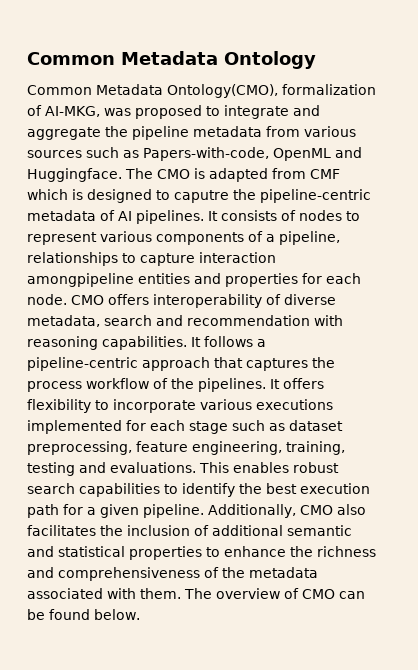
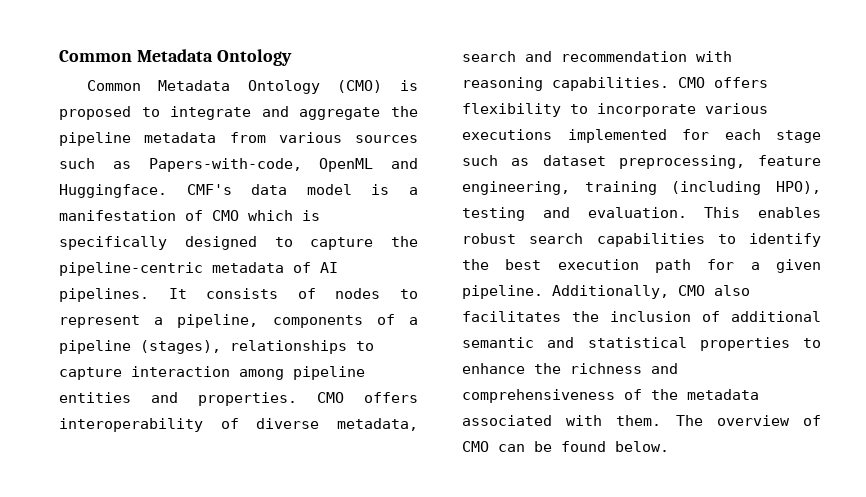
[167,84,376,98] [27,105,131,117] Ontology(CMO), formalization of AI-MKG, was -> [247,80,418,94] Ontology (CMO) is
[125,168,340,182] The CMO is adapted from CMF -> [186,184,418,195] [59,210,239,221] CMF's data model is a manifestation of CMO
(83, 194) none -> [59,236,167,250] specifically
[174,190,229,203] caputre -> [310,237,374,250] capture
[100,231,152,242] various -> [154,314,259,328] a pipeline,
[279,231,340,245] pipeline, -> [59,340,221,354] pipeline (stages),
[27,273,361,287] [27,294,67,305] amongpipeline entities and properties for each node. -> [239,366,365,380] [59,392,297,406] among pipeline entities and properties.
[191,336,266,347] [27,357,335,371] [27,378,280,392] It follows a pipeline-centric approach that captures the process workflow of the pipelines. It -> [678,77,705,88] CMO
[286,441,345,455] training, -> [584,181,821,195] training (including HPO),
[110,462,196,473] evaluations. -> [587,207,687,218] evaluation.

